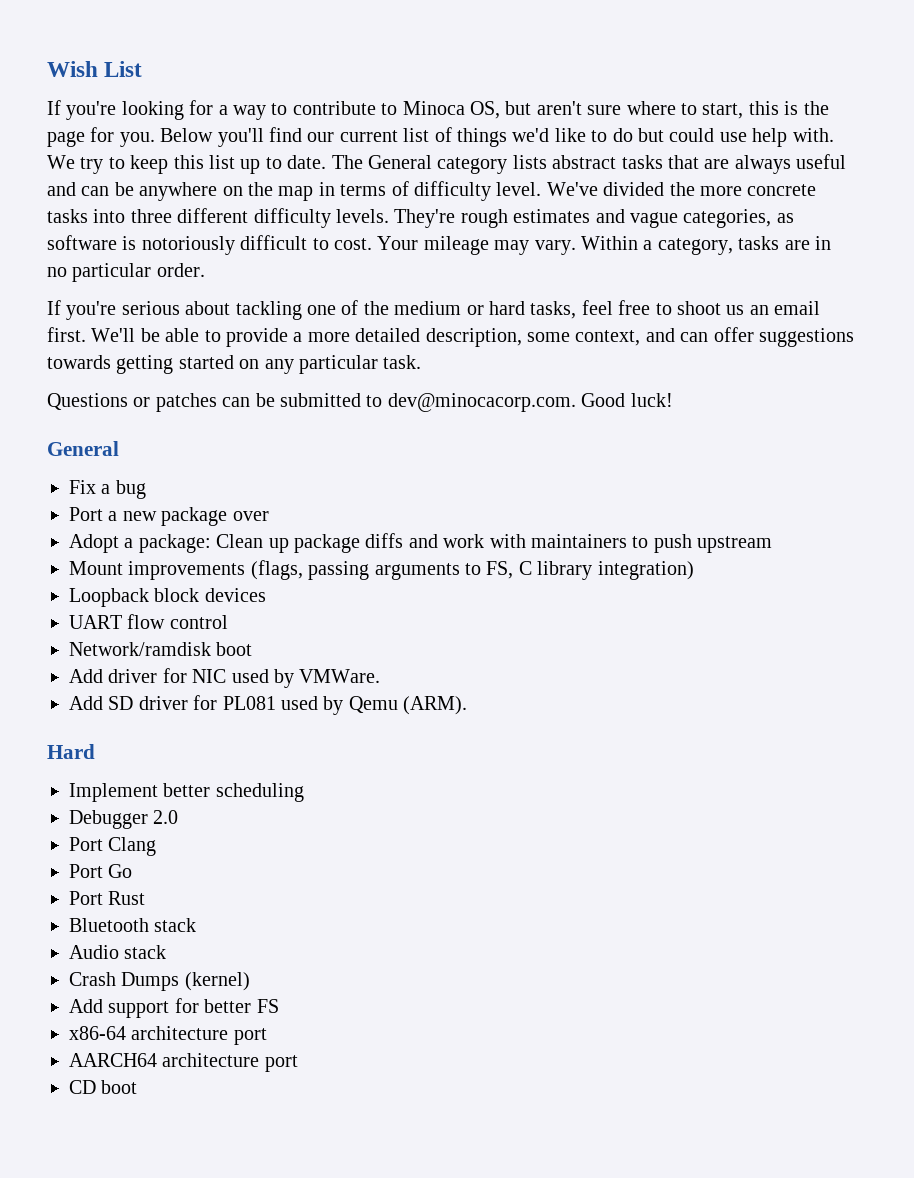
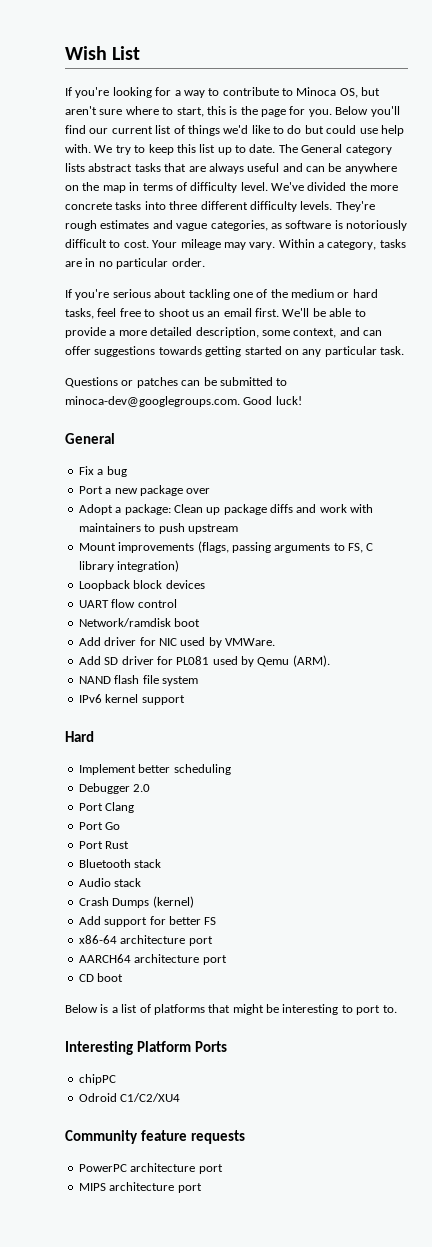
[387,393,576,412] dev@minocacorp.com. -> [65,396,240,407] minoca-dev@googlegroups.com.
(468, 705) none -> [78,675,198,686] [78,694,185,705] // NAND flash file system // IPv6 kernel support
(138, 1087) none -> [65,1004,397,1015] [65,1041,227,1055] [78,1074,116,1085] [78,1093,181,1102] [65,1130,245,1144] [78,1163,223,1174] [78,1182,202,1193] // Below is a list of platforms that might be interesting to port to. // Interesting Platform Ports // chipPC // Odroid C1/C2/XU4 // Community feature requests // PowerPC architecture port // MIPS architecture port

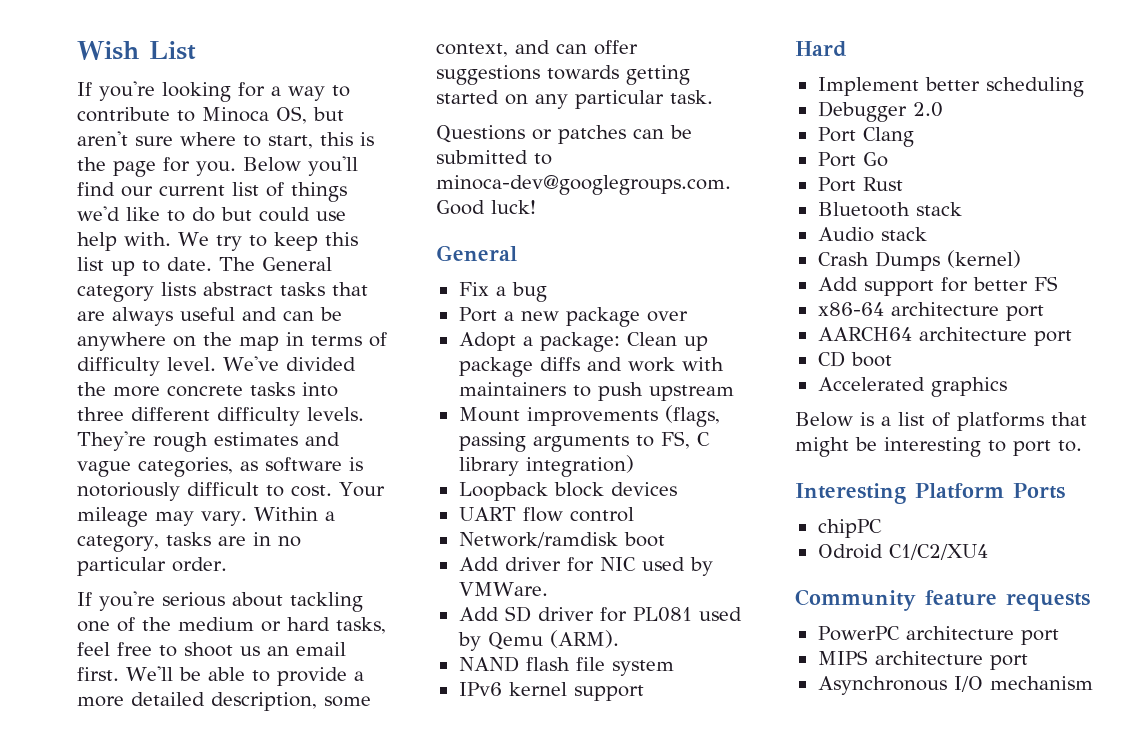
(124, 977) none -> [817,377,1007,397] // Accelerated graphics
(202, 1188) none -> [817,676,1093,695] // Asynchronous I/O mechanism

